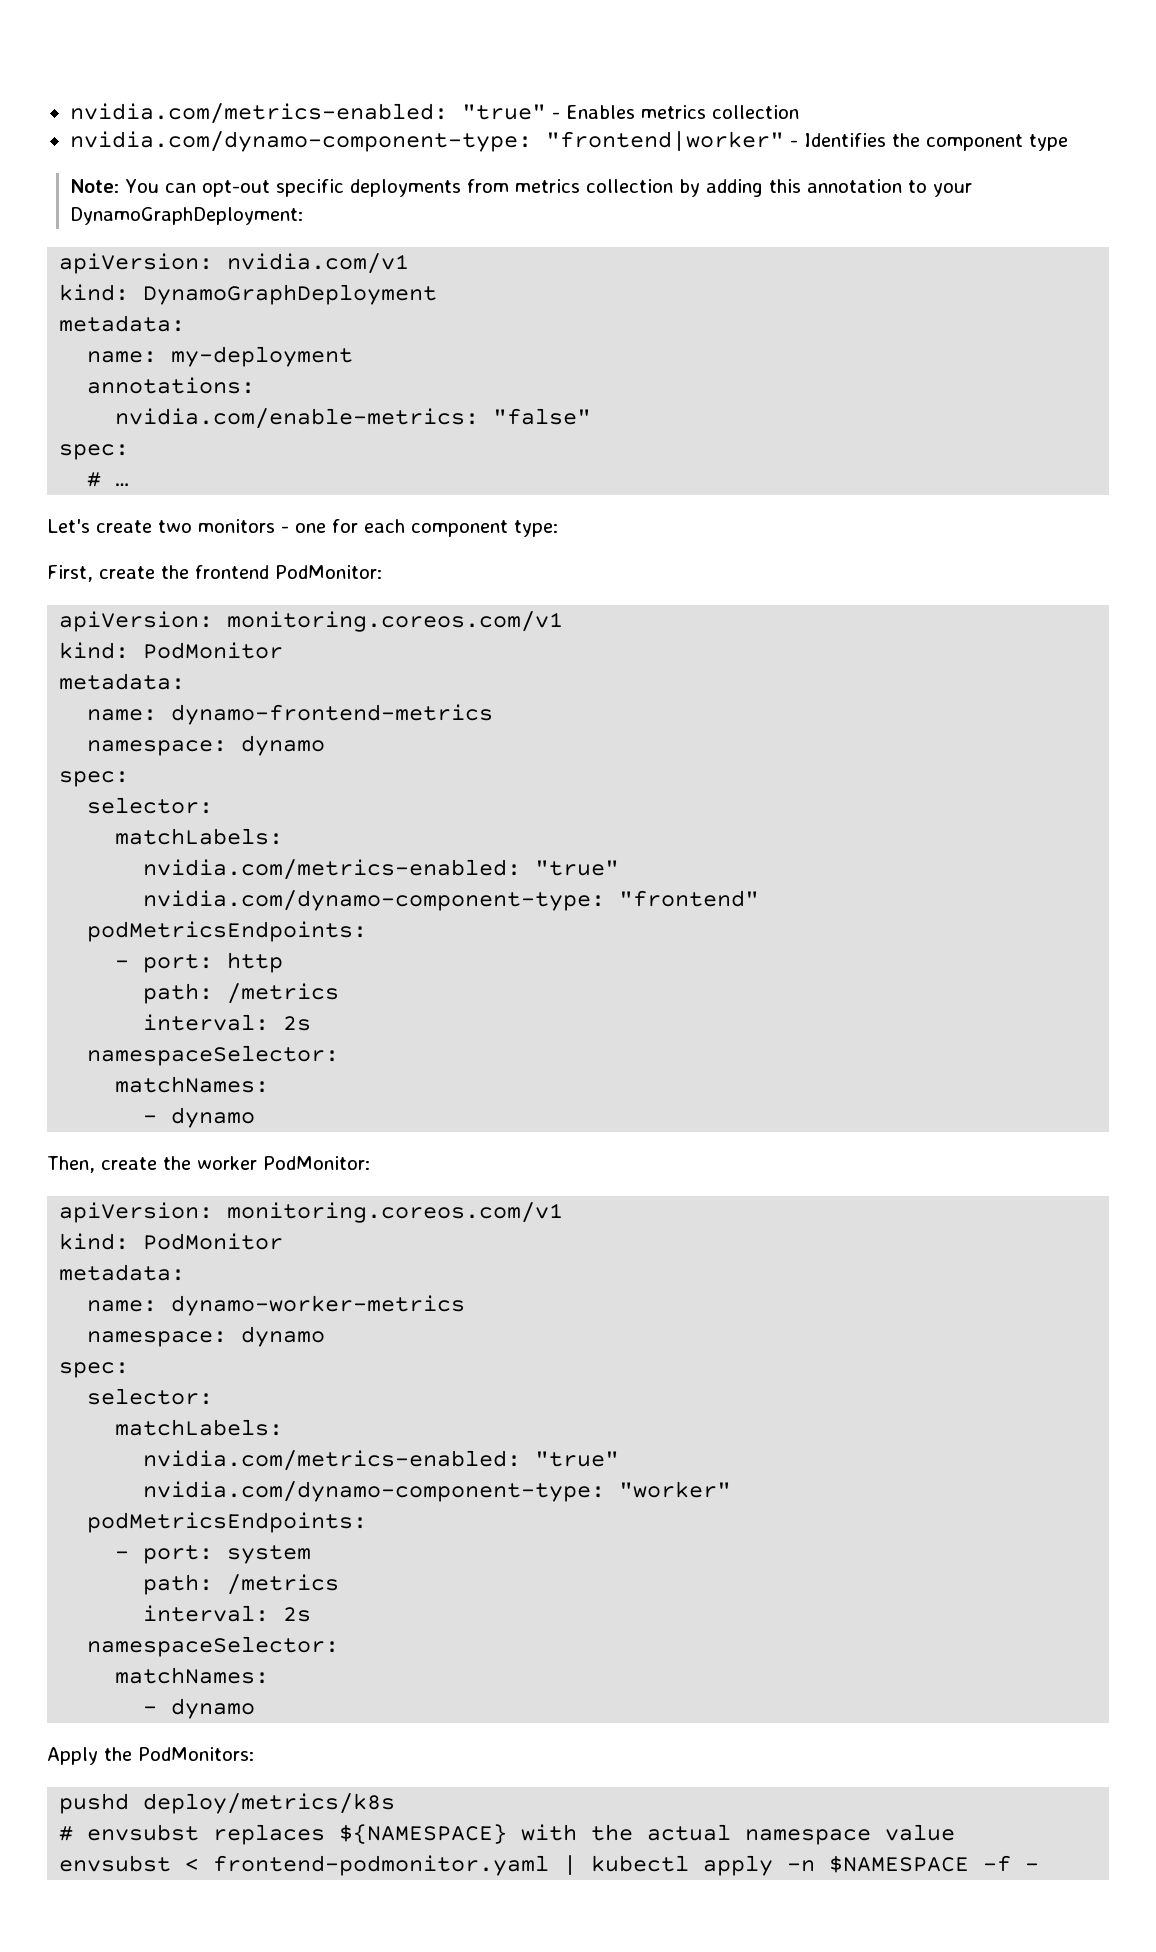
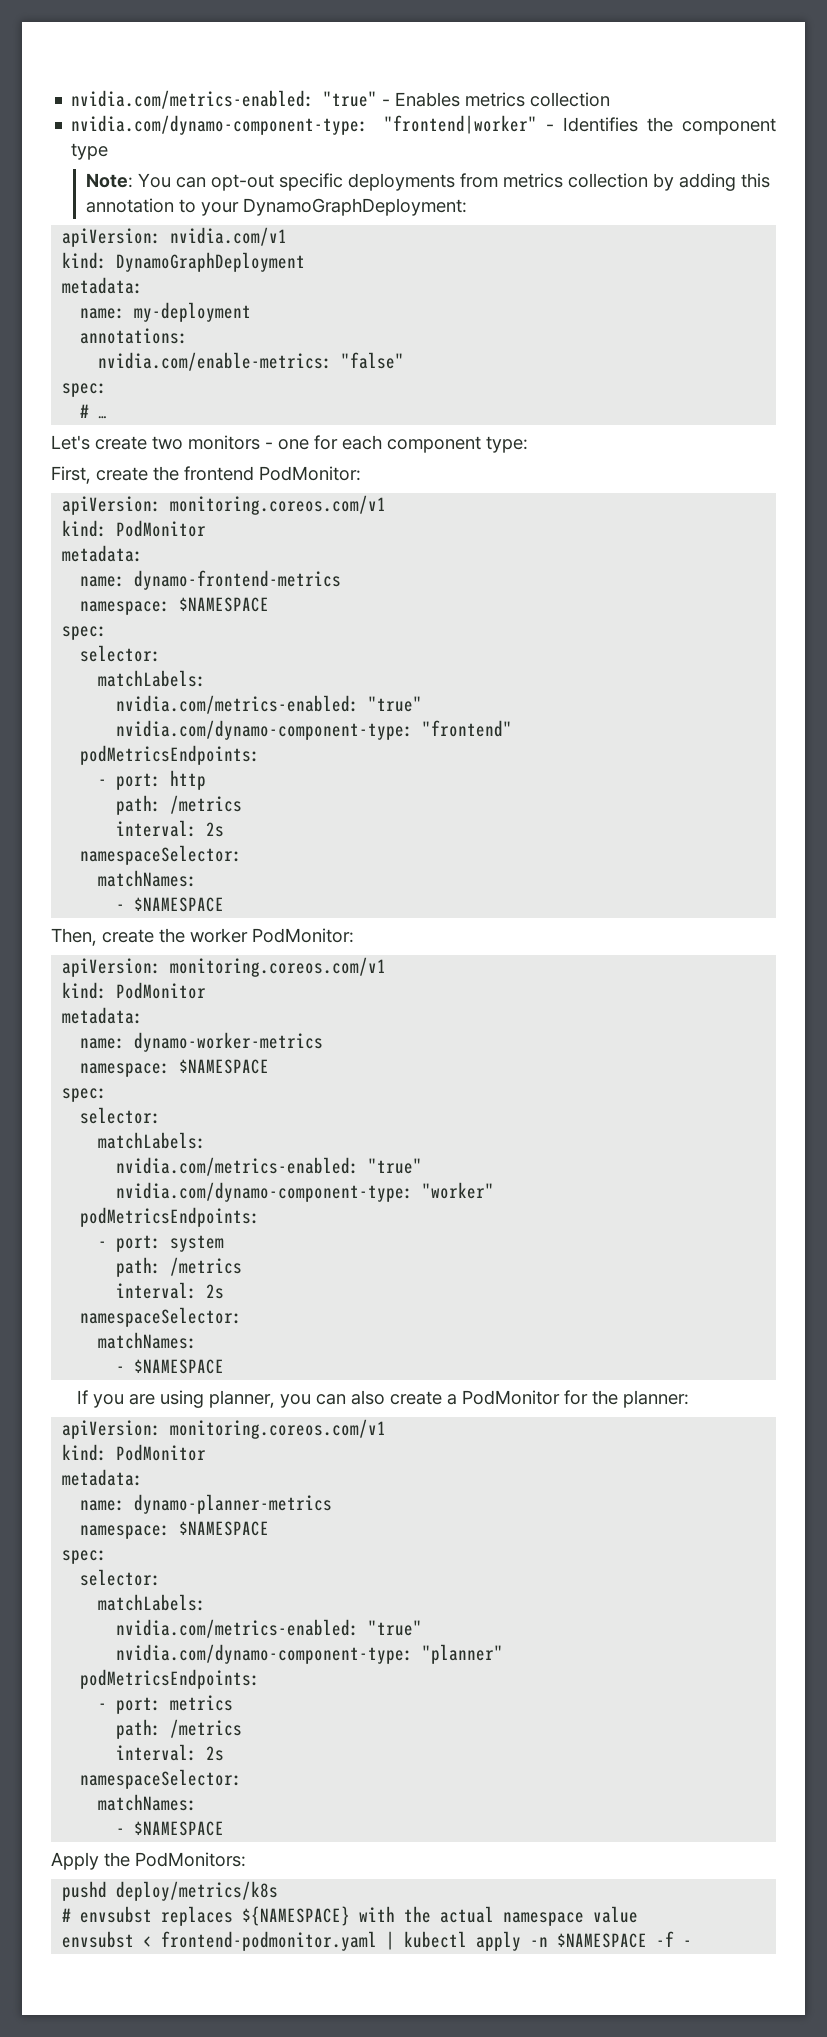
[241,735,326,756] dynamo -> [179,597,270,612] $NAMESPACE
[171,1107,256,1128] dynamo -> [134,897,225,912] $NAMESPACE
[241,1326,326,1347] dynamo -> [179,1059,270,1074] $NAMESPACE
[171,1698,256,1719] dynamo -> [134,1359,225,1374] [76,1390,689,1408] [62,1419,387,1439] [62,1444,207,1461] [62,1469,144,1486] [80,1494,333,1514] [80,1521,270,1539] [62,1550,108,1564] [80,1569,162,1586] [98,1594,207,1611] [116,1619,423,1638] [116,1644,504,1664] [80,1669,261,1689] [98,1695,234,1714] [116,1719,243,1739] [116,1744,225,1761] [80,1769,243,1789] [98,1794,198,1811] [116,1821,225,1836] $NAMESPACE // If you are using planner, you can also create a PodMonitor for the planner: // apiVersion: monitoring.coreos.com/v1 // kind: PodMonitor // metadata: // name: dynamo-planner-metrics // namespace: $NAMESPACE // spec: // selector: // matchLabels: // nvidia.com/metrics-enabled: "true" // nvidia.com/dynamo-component-type: "planner" // podMetricsEndpoints: // - port: metrics // path: /metrics // interval: 2s // namespaceSelector: // matchNames: // - $NAMESPACE

